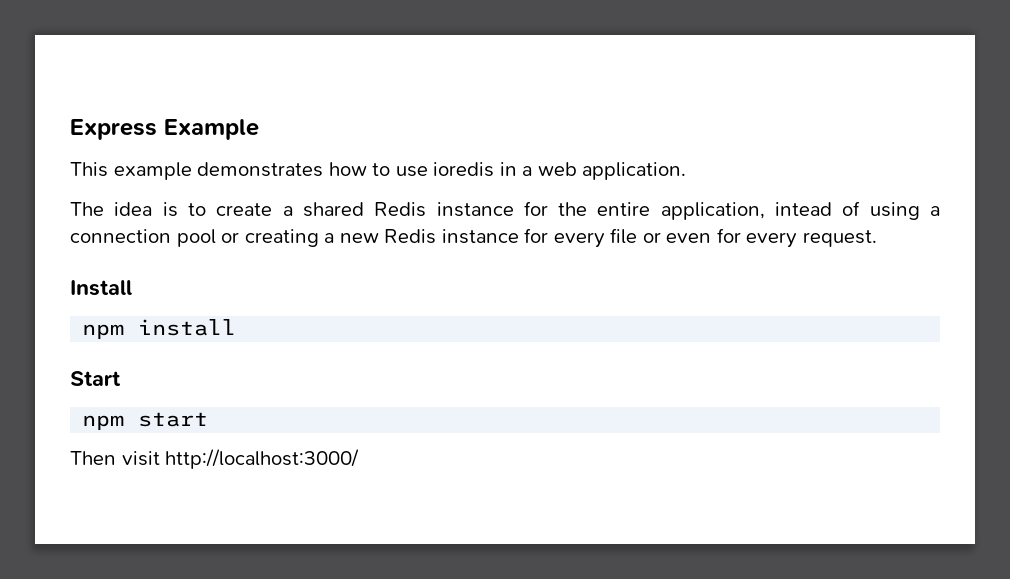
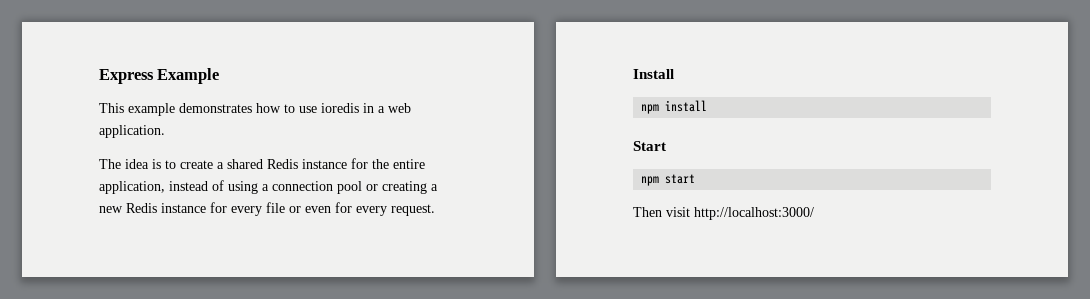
[775,202,833,216] intead -> [169,181,208,191] instead

